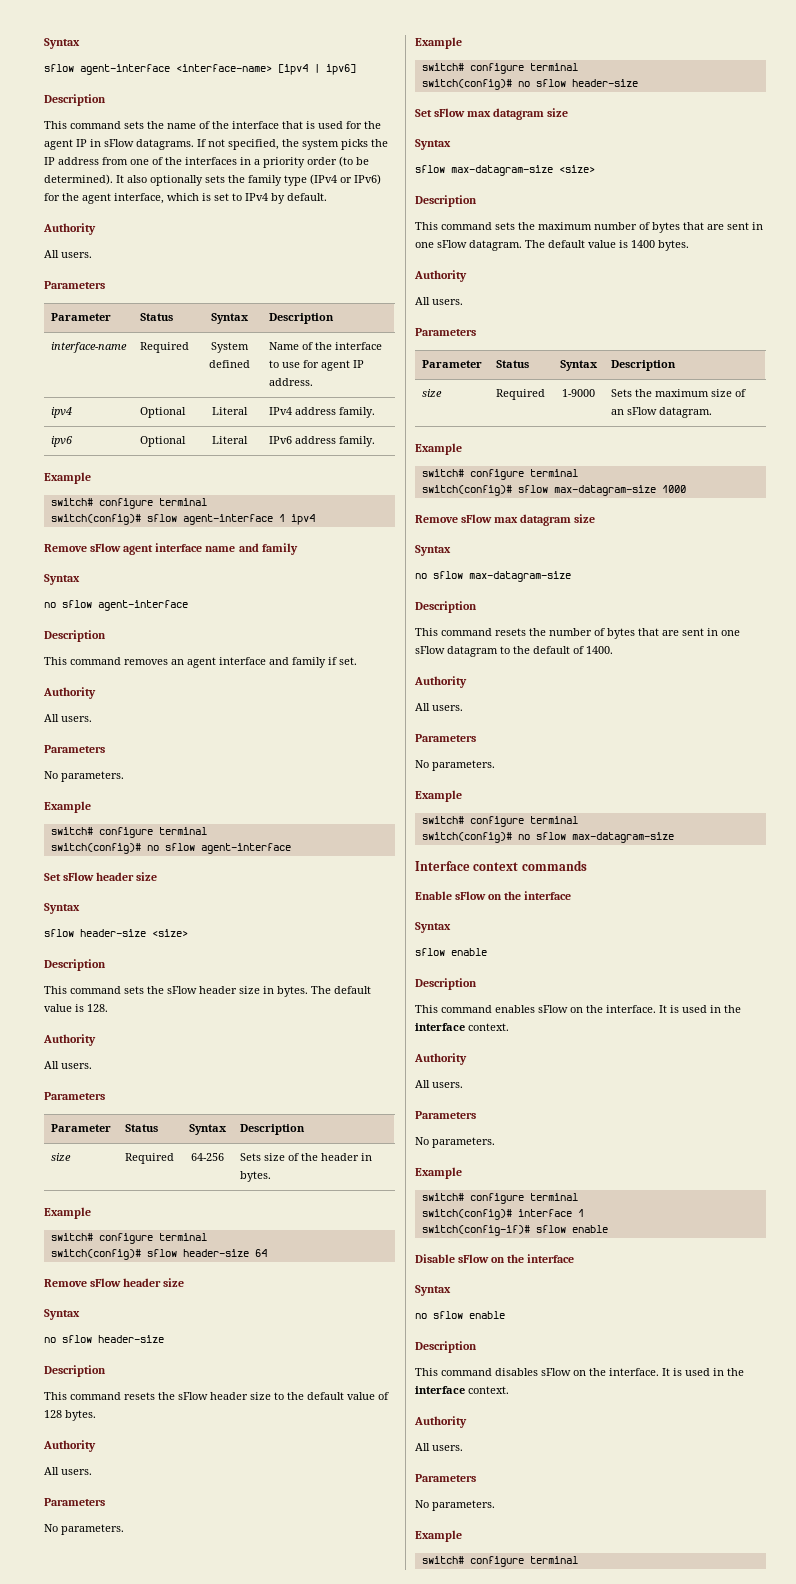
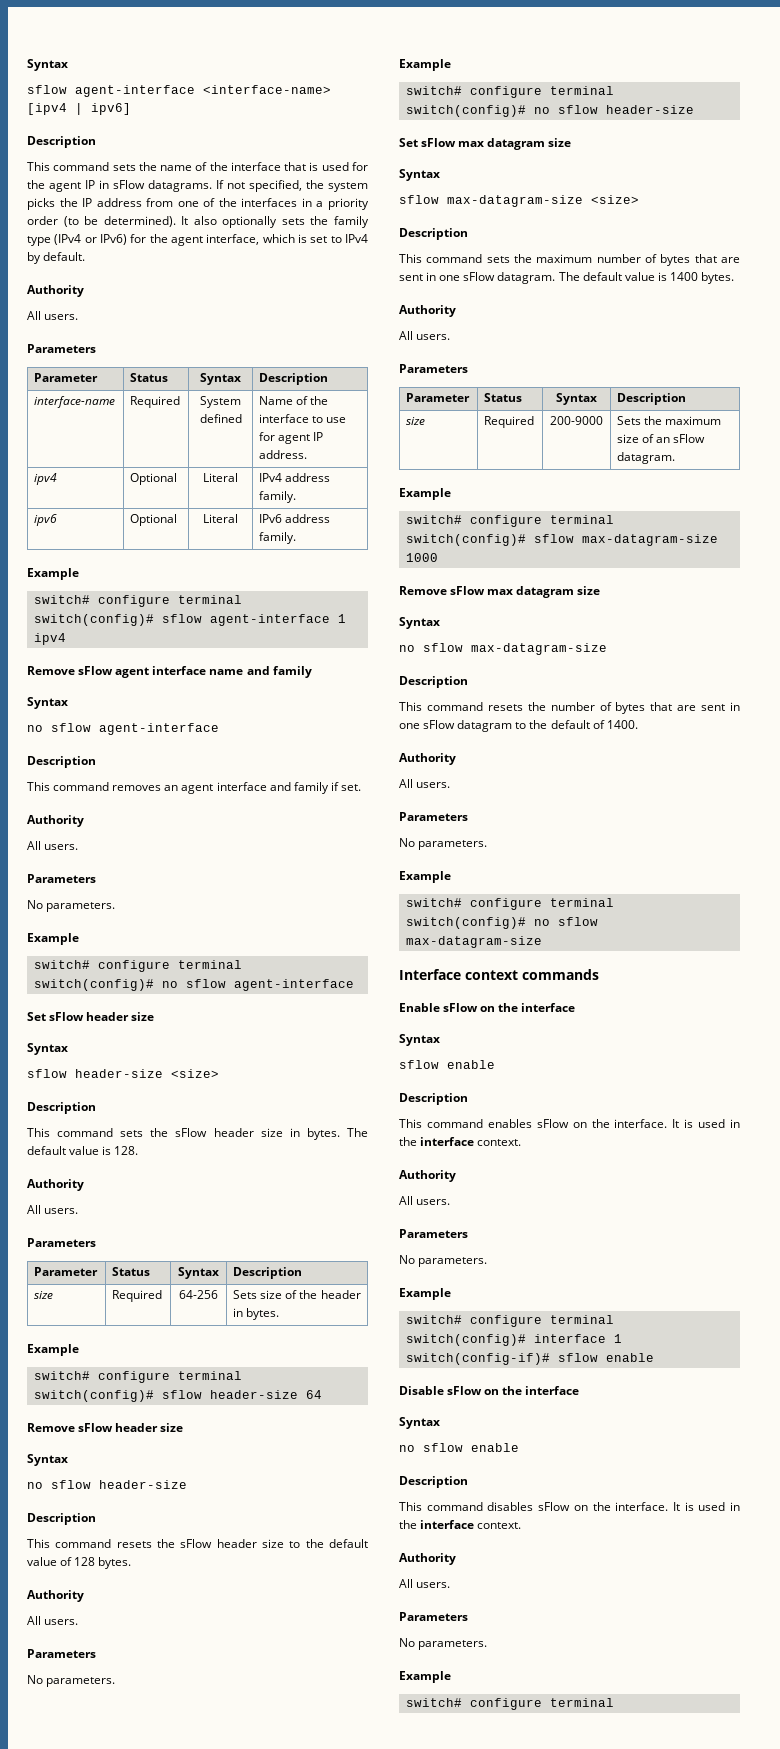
[562,389,595,397] 1-9000 -> [550,416,603,425] 200-9000

